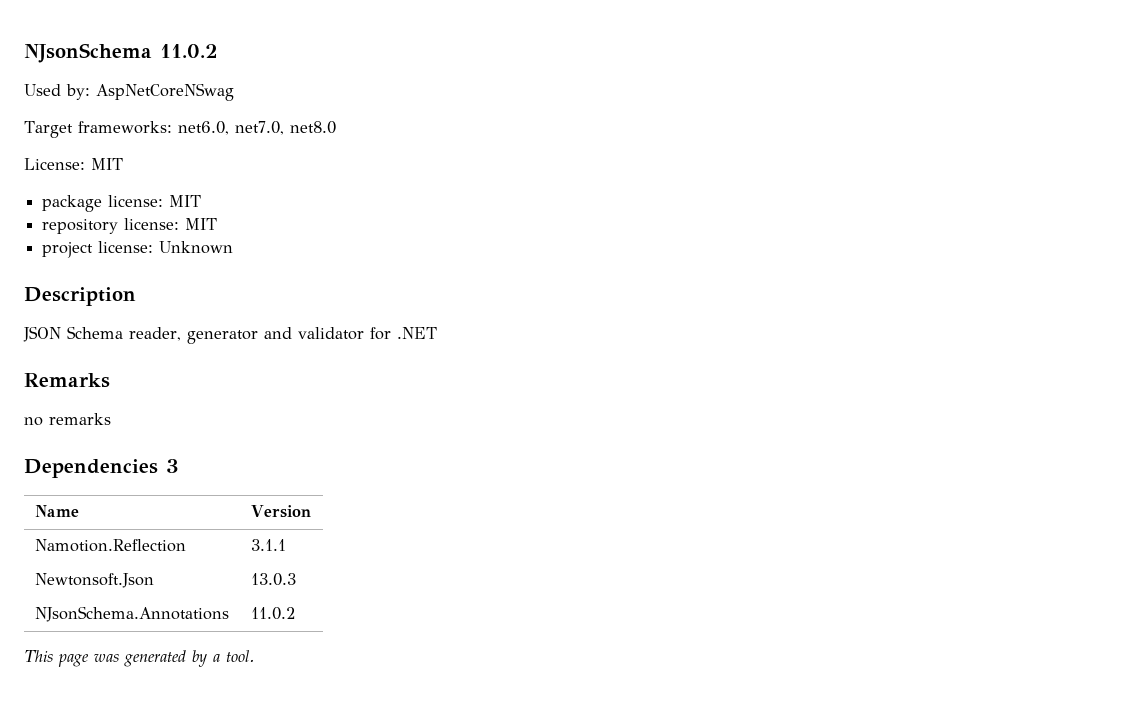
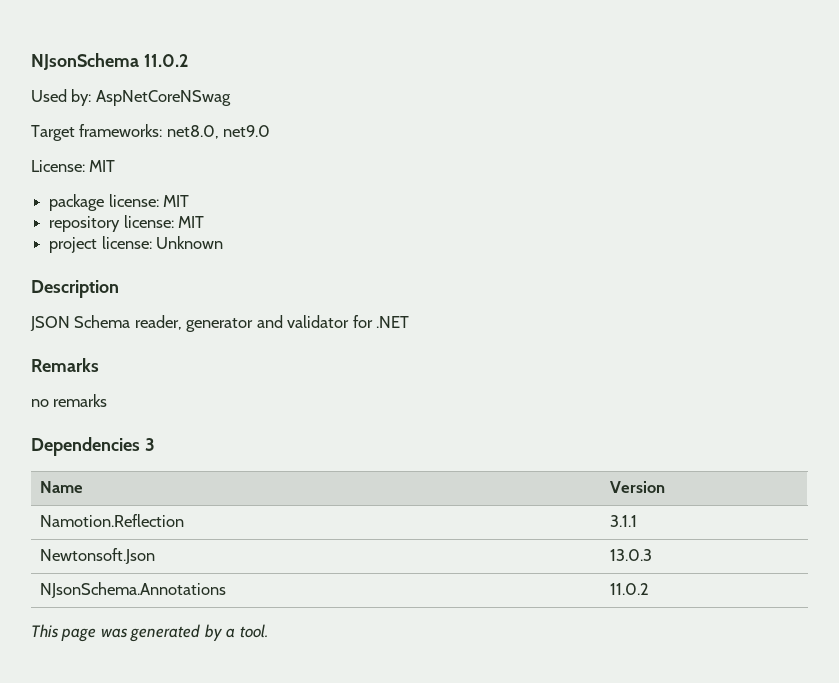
[177,121,336,135] net6.0, net7.0, net8.0 -> [166,125,271,139] net8.0, net9.0

